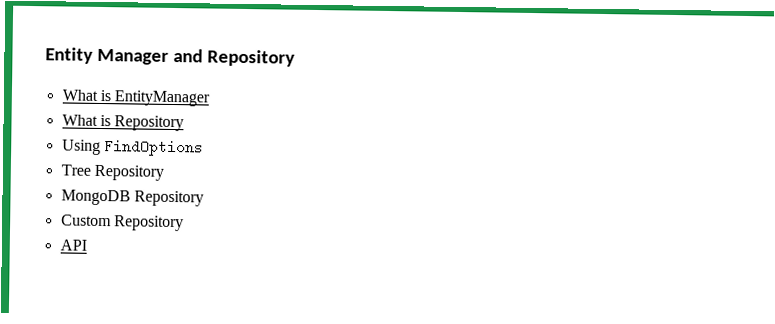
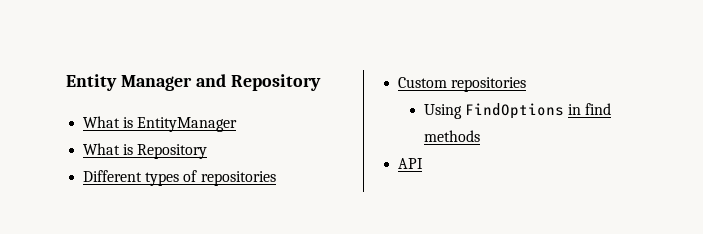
[61,139,204,157] [60,164,164,181] [60,189,204,207] [60,214,184,232] Using FindOptions // Tree Repository // MongoDB Repository // Custom Repository -> [83,170,276,186] [398,77,527,92] [423,103,612,119] [423,130,480,142] Different types of repositories // Custom repositories // Using FindOptions in find methods

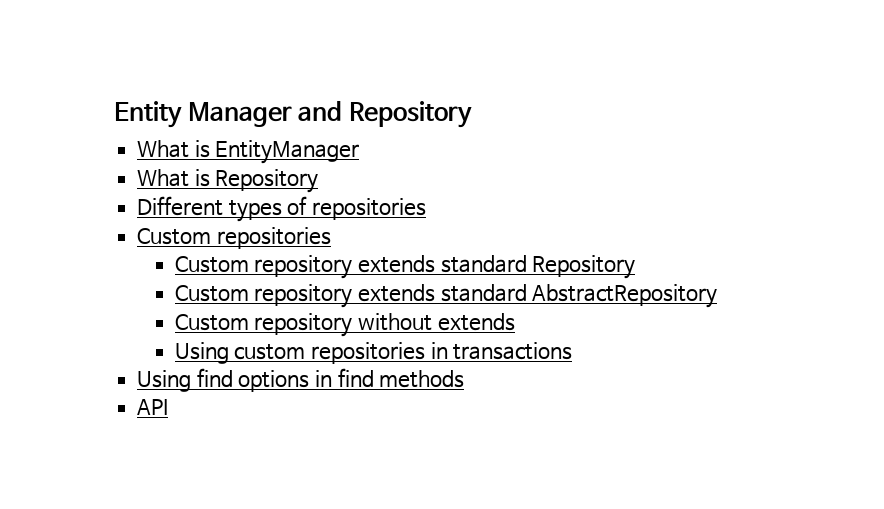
[423,103,564,119] Using FindOptions -> [174,255,636,279] [174,284,718,308] [174,313,515,337] [174,342,573,364] [137,368,310,392] Custom repository extends standard Repository // Custom repository extends standard AbstractRepository // Custom repository without extends // Using custom repositories in transactions // Using find options

